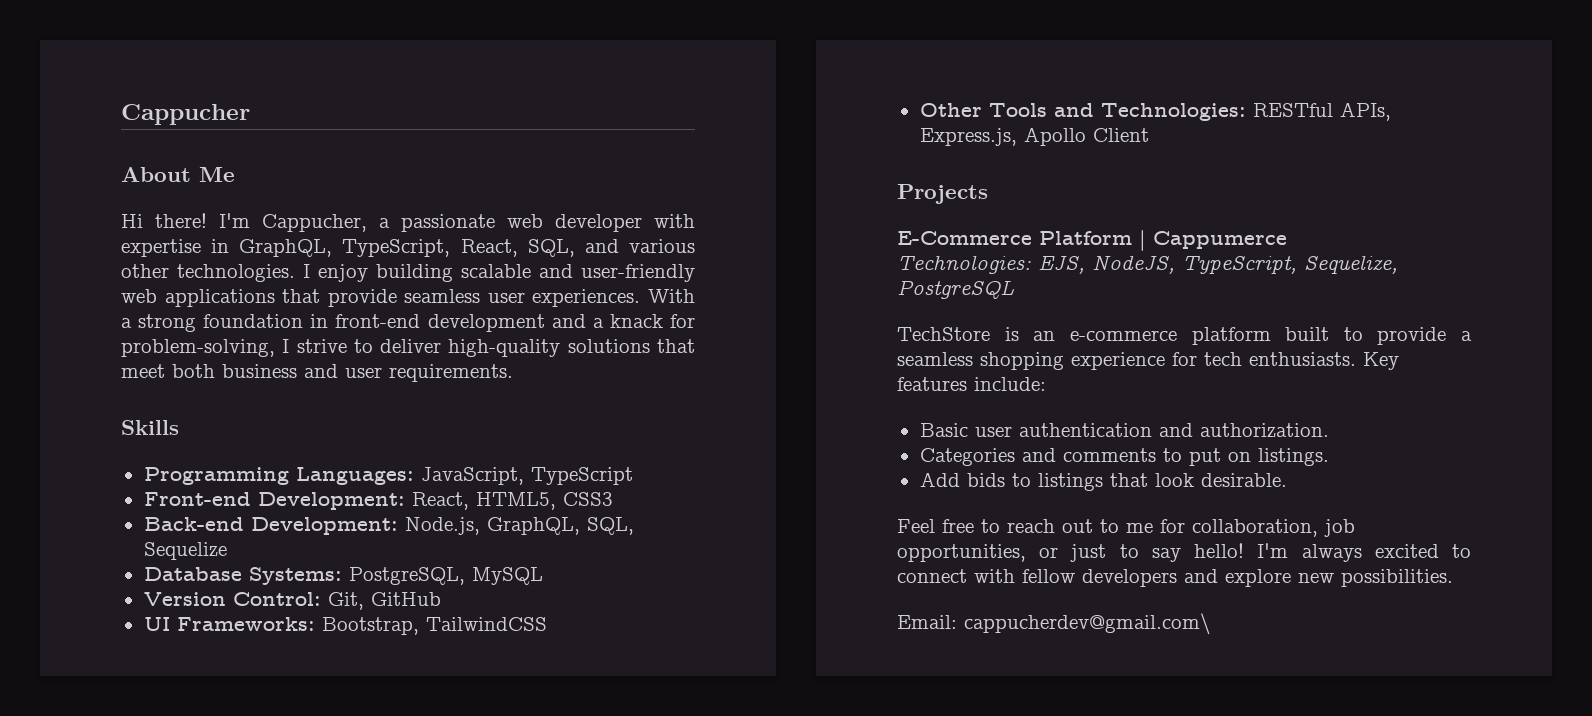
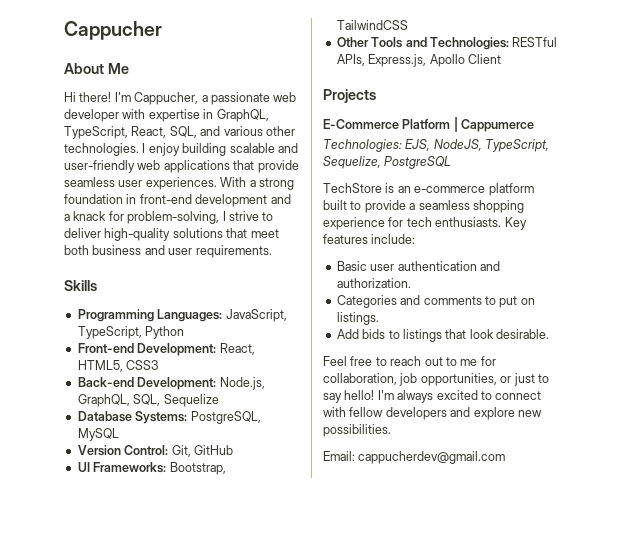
[530,467,633,485] TypeScript -> [77,326,185,339] TypeScript, Python
[964,613,1211,635] cappucherdev@gmail.com\ -> [358,451,506,464] cappucherdev@gmail.com

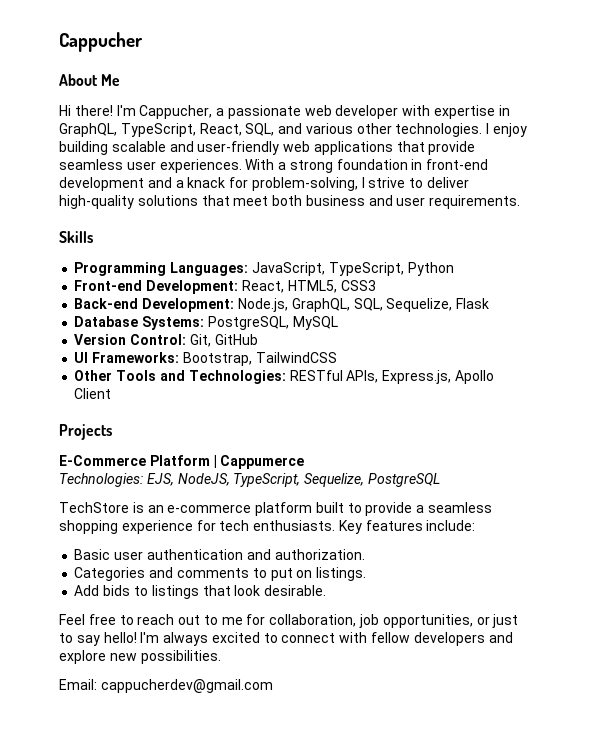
[163,394,219,407] Sequelize -> [386,298,490,312] Sequelize, Flask

